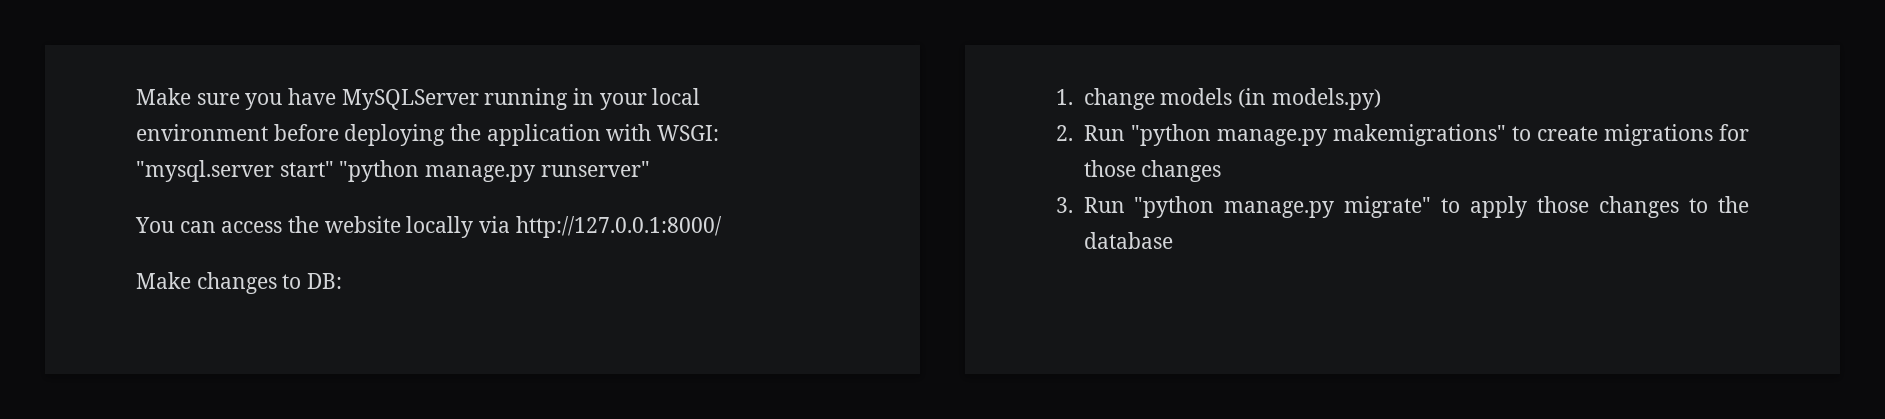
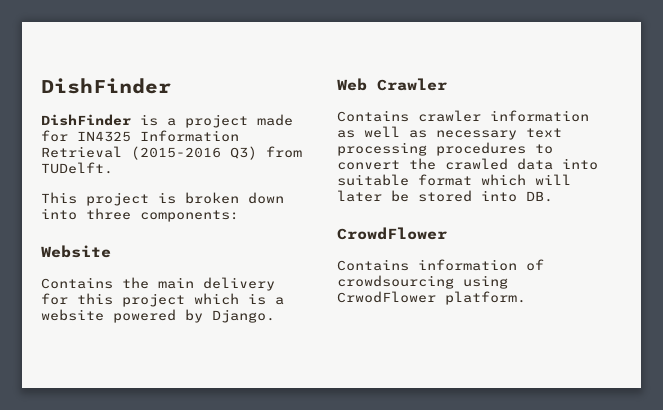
[136,88,701,110] [136,124,720,146] [136,160,650,182] [135,216,722,238] [136,272,343,294] [1056,88,1381,110] [1056,124,1749,146] [1083,160,1222,182] [1056,196,1749,218] [1083,232,1173,249] Make sure you have MySQLServer running in your local environment before deploying the application with WSGI: "mysql.server start" "python manage.py runserver" // You can access the website locally via http://127.0.0.1:8000/ // Make changes to DB: // 1. change models (in models.py) // 2. Run "python manage.py makemigrations" to create migrations for those changes // 3. Run "python manage.py migrate" to apply those changes to the database -> [41,78,171,94] [41,114,293,128] [41,130,239,142] [41,146,302,160] [41,162,113,174] [41,192,284,206] [41,208,239,222] [41,245,111,258] [41,277,275,291] [41,293,284,307] [41,309,275,323] [337,78,447,91] [337,110,589,122] [337,126,562,140] [337,142,553,156] [337,158,598,170] [337,174,571,186] [337,190,553,202] [337,227,447,240] [337,259,544,271] [337,275,508,289] [337,291,526,305] DishFinder // DishFinder is a project made for IN4325 Information Retrieval (2015-2016 Q3) from TUDelft. // This project is broken down into three components: // Website // Contains the main delivery for this project which is a website powered by Django. // Web Crawler // Contains crawler information as well as necessary text processing procedures to convert the crawled data into suitable format which will later be stored into DB. // CrowdFlower // Contains information of crowdsourcing using CrwodFlower platform.

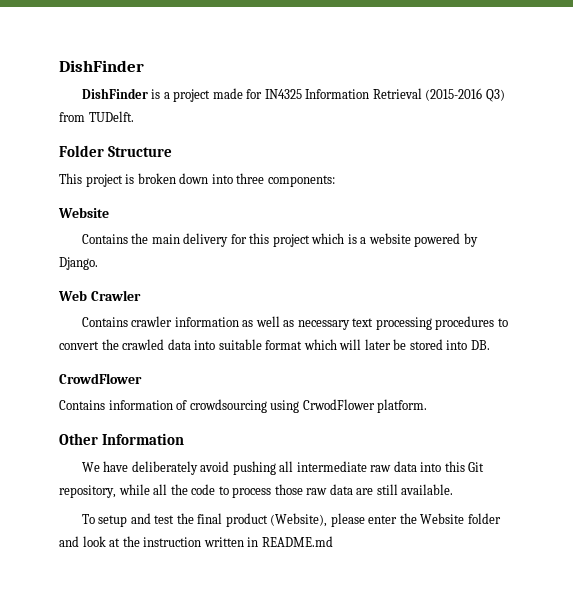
(113, 168) none -> [59,145,173,157] // Folder Structure
(526, 298) none -> [59,433,185,445] [81,461,485,475] [59,484,454,498] [81,513,501,527] [59,536,333,547] // Other Information // We have deliberately avoid pushing all intermediate raw data into this Git repository, while all the code to process those raw data are still available. // To setup and test the final product (Website), please enter the Website folder and look at the instruction written in README.md

